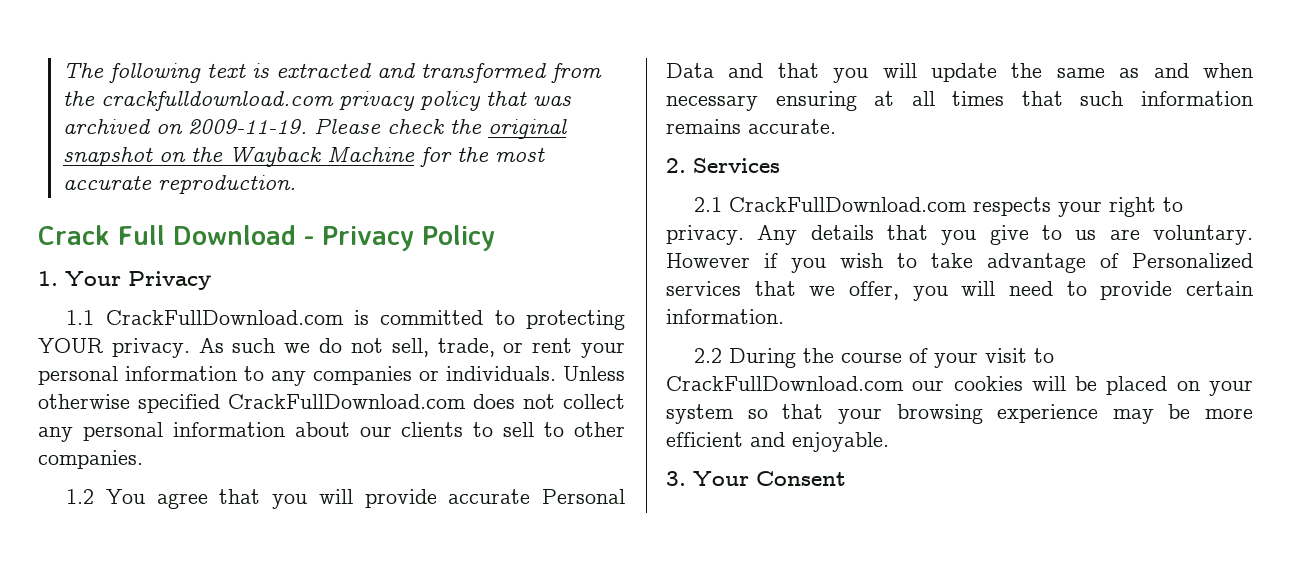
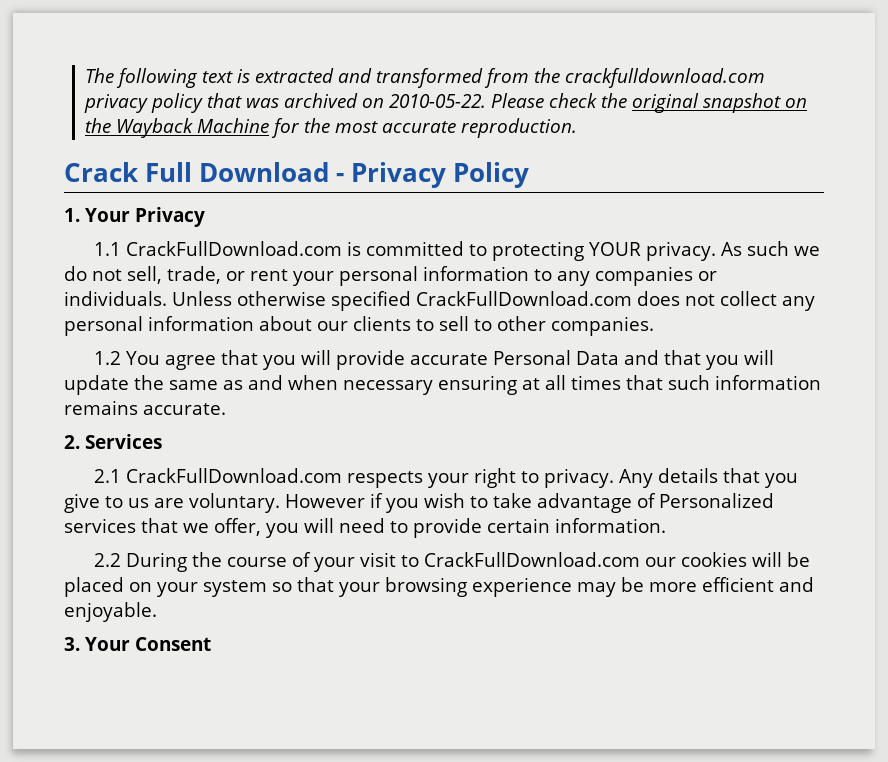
[188,119,308,134] 2009-11-19. -> [388,94,486,108] 2010-05-22.

